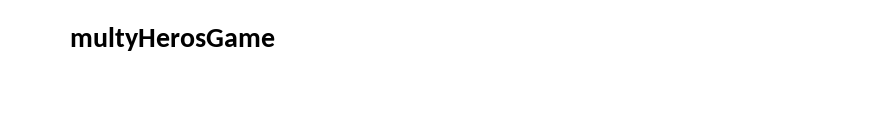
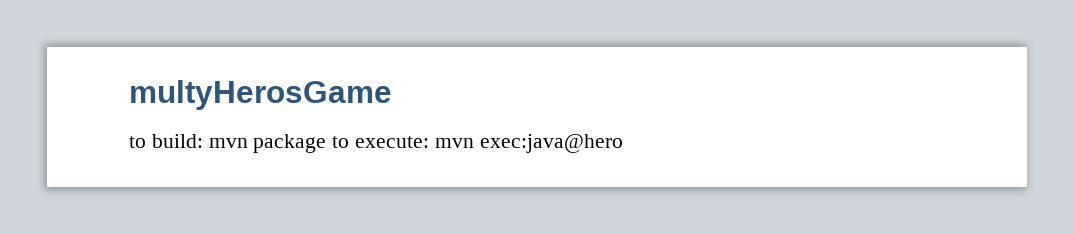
(275, 39) none -> [129,134,623,153] // to build: mvn package to execute: mvn exec:java@hero

